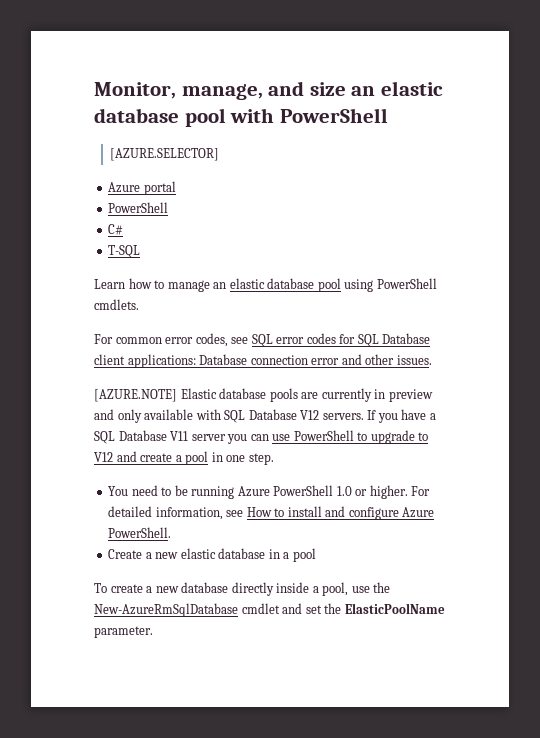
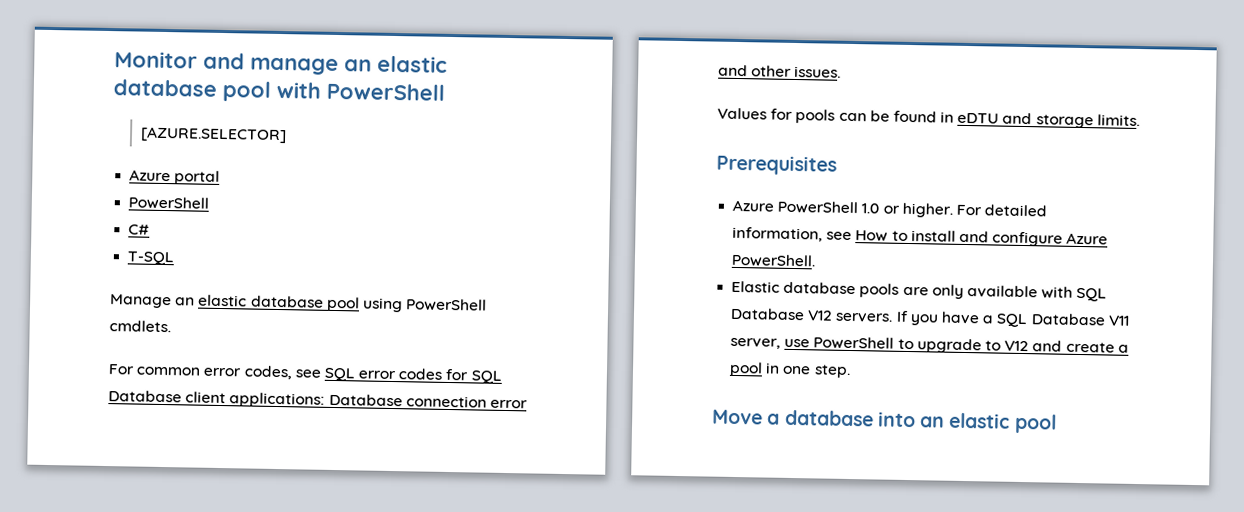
[94,81,346,100] Monitor, manage, and size -> [114,51,339,76] Monitor and manage
[94,278,210,292] Learn how to manage -> [110,294,172,309] Manage
[94,388,433,402] [94,409,436,423] [94,430,429,444] [94,451,274,465] [108,485,235,499] [AZURE.NOTE] Elastic database pools are currently in preview and only available with SQL Database V12 servers. If you have a SQL Database V11 server you can use PowerShell to upgrade to V12 and create a pool in one step. // You need to be running -> [717,107,1140,129] [716,154,837,176] Values for pools can be found in eDTU and storage limits. // Prerequisites //
[108,548,316,562] [94,582,391,596] [94,603,445,617] [94,626,153,638] Create a new elastic database in a pool // To create a new database directly inside a pool, use the New-AzureRmSqlDatabase cmdlet and set the ElasticPoolName parameter. -> [731,280,1108,302] [730,307,1130,328] [730,336,1129,354] [729,361,851,378] [712,409,1057,434] Elastic database pools are only available with SQL Database V12 servers. If you have a SQL Database V11 server, use PowerShell to upgrade to V12 and create a pool in one step. // Move a database into an elastic pool

